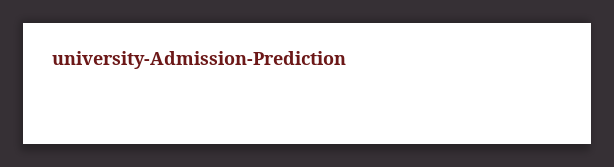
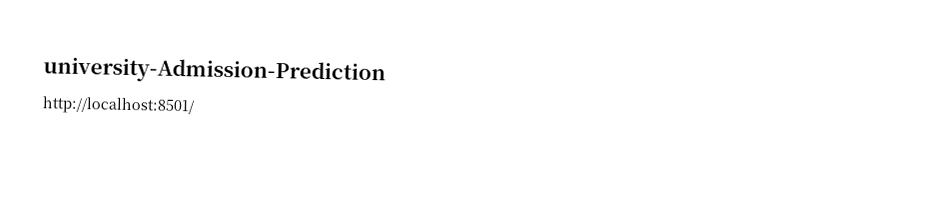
(346, 60) none -> [42,96,194,116] // http://localhost:8501/

